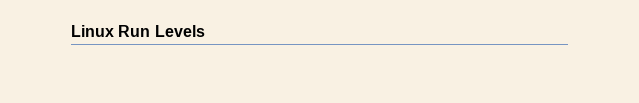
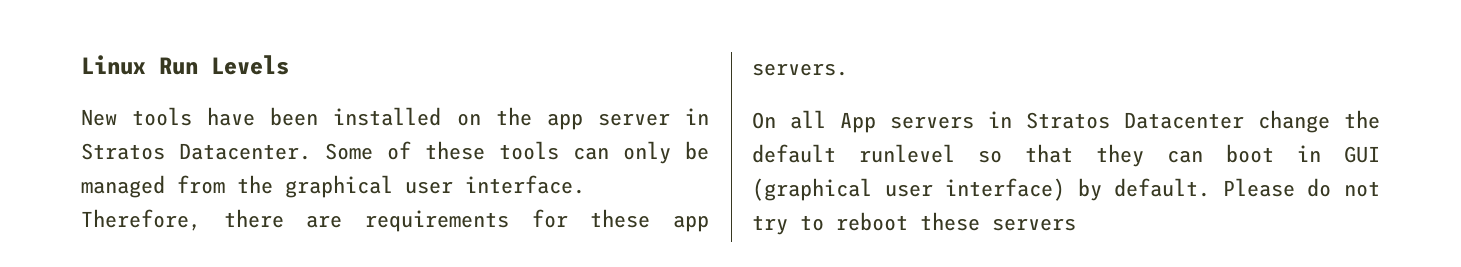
(205, 31) none -> [81,107,709,130] [81,141,709,164] [81,175,585,198] [81,209,709,232] [752,63,848,76] [752,110,1380,133] [752,144,1380,167] [752,178,1380,201] [752,212,1076,235] // New tools have been installed on the app server in Stratos Datacenter. Some of these tools can only be managed from the graphical user interface. Therefore, there are requirements for these app servers. // On all App servers in Stratos Datacenter change the default runlevel so that they can boot in GUI (graphical user interface) by default. Please do not try to reboot these servers

